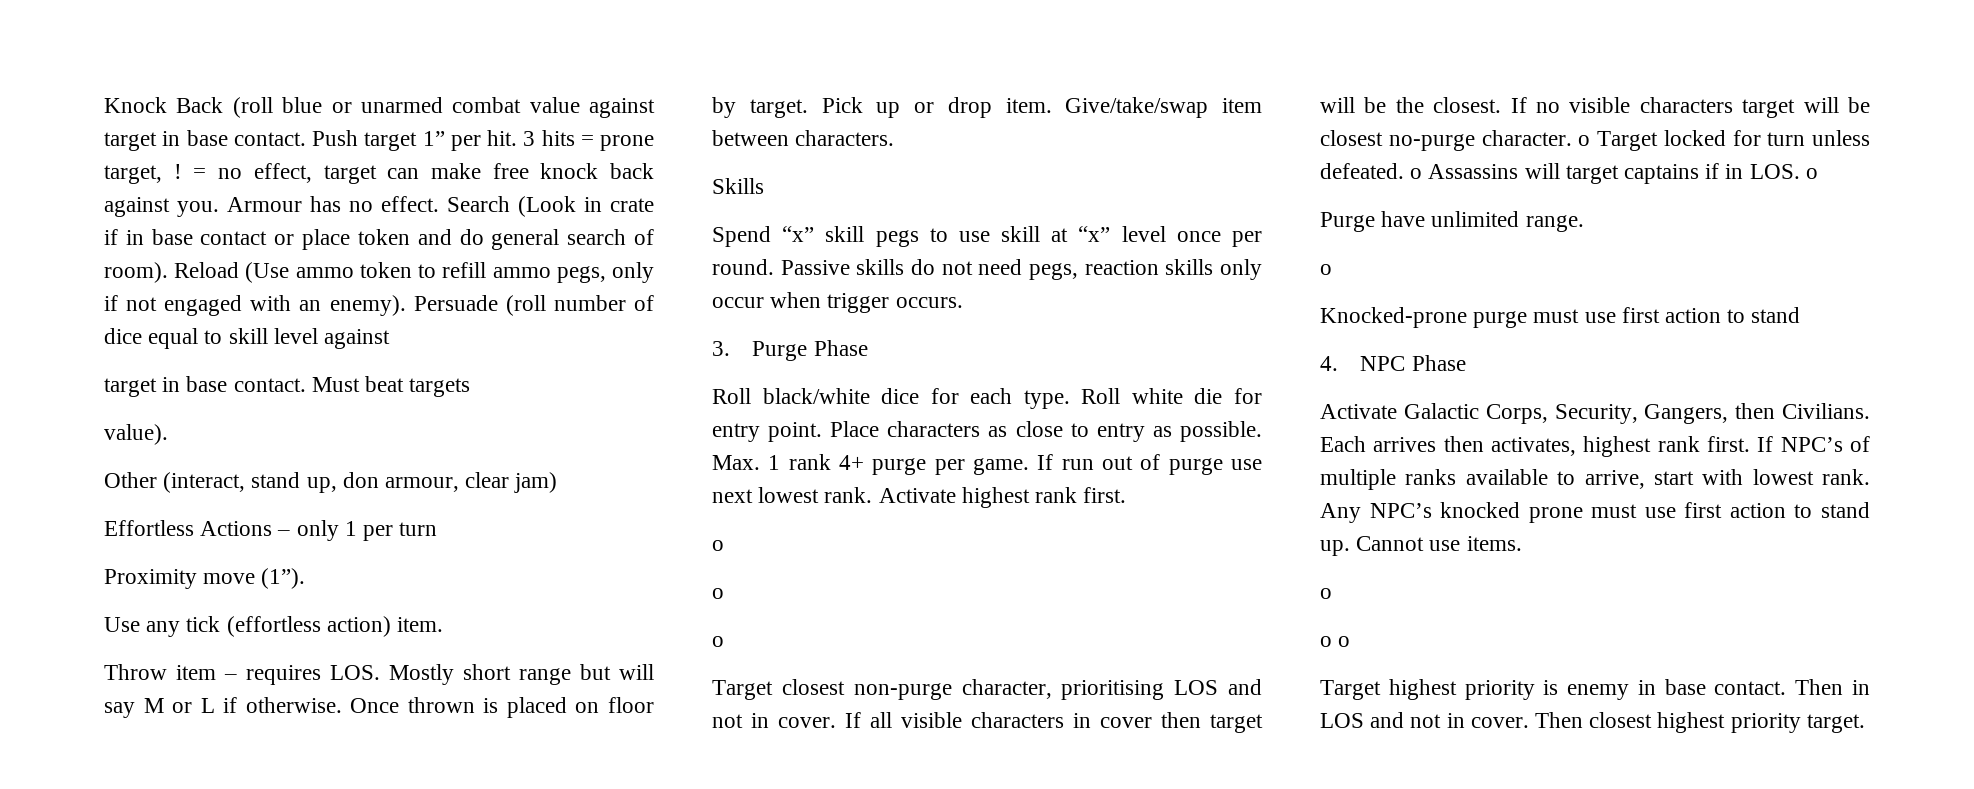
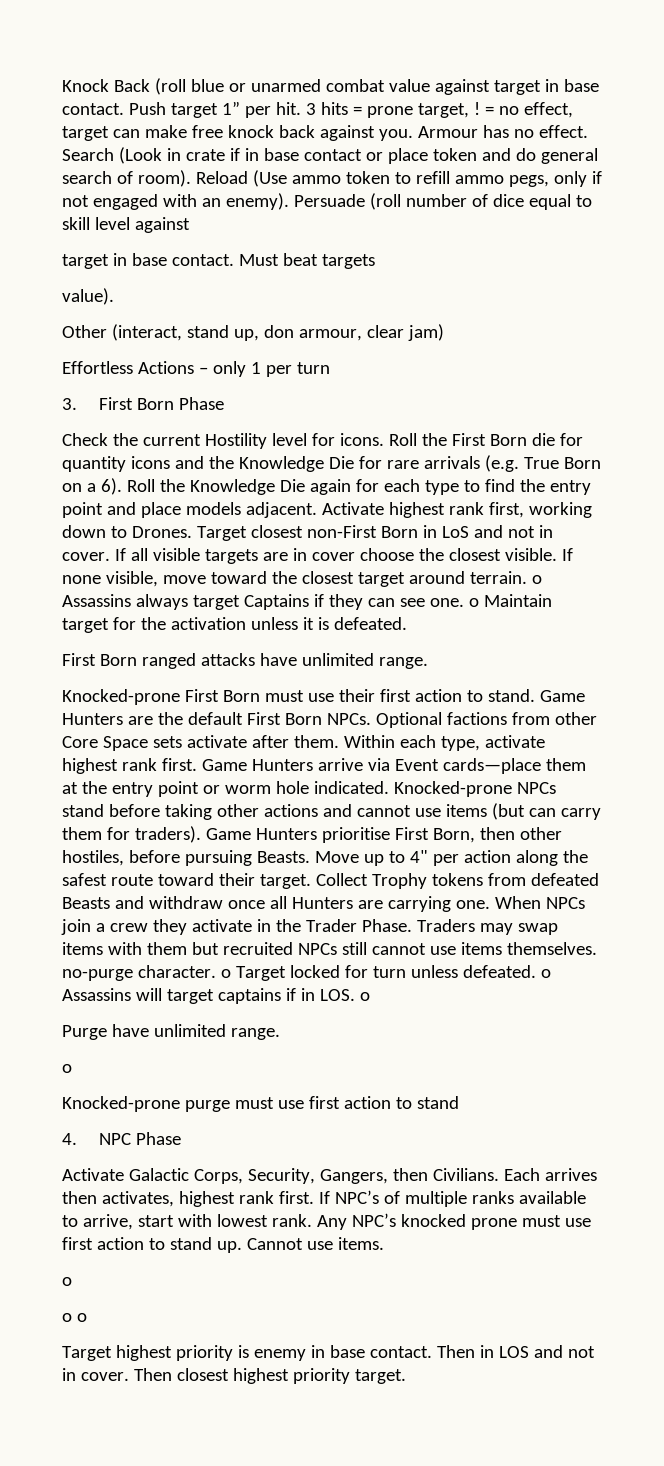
[104,568,306,589] [104,616,444,637] [104,664,654,685] [104,697,654,718] [712,97,1262,118] [712,130,895,146] [712,178,764,194] [712,226,1262,247] [712,259,1262,280] [712,292,963,313] // Proximity move (1”). // Use any tick (effortless action) item. // Throw item – requires LOS. Mostly short range but will say M or L if otherwise. Once thrown is placed on floor by target. Pick up or drop item. Give/take/swap item between characters. // Skills // Spend “x” skill pegs to use skill at “x” level once per round. Passive skills do not need pegs, reaction skills only occur when trigger occurs. -> (330, 368) none
[752,340,868,361] [712,388,1262,409] [712,421,1262,442] [712,454,1262,475] [712,487,1127,508] [712,540,724,551] [712,588,724,599] [712,636,724,647] [712,679,1219,700] Purge Phase // Roll black/white dice for each type. Roll white die for entry point. Place characters as close to entry as possible. Max. 1 rank 4+ purge per game. If run out of purge use next lowest rank. Activate highest rank first. // o // o // o // Target closest non-purge character, prioritising LOS -> [98,397,224,410] [62,433,583,449] [62,455,601,472] [62,478,591,495] [62,502,592,518] [62,525,469,541] First Born Phase // Check the current Hostility level for icons. Roll the First Born die for quantity icons and the Knowledge Die for rare arrivals (e.g. True Born on a 6). Roll the Knowledge Die again for each type to find the entry point and place models adjacent. Activate highest rank first, working down to Drones. Target closest non-First Born in LoS
[971,712,1263,733] [1320,97,1870,118] [1320,130,1383,146] characters in cover then target will be the closest. If no visible characters target will be closest -> [204,548,573,564] [62,571,542,587] [62,594,552,610] [62,617,407,633] [62,653,428,669] [62,689,585,705] [62,712,597,728] [62,735,545,751] [62,758,586,774] [62,781,556,797] [62,803,601,820] [62,826,562,843] [62,850,588,866] [62,873,599,889] [62,896,585,912] [61,919,558,935] [62,942,597,955] targets are in cover choose the closest visible. If none visible, move toward the closest target around terrain. o Assassins always target Captains if they can see one. o Maintain target for the activation unless it is defeated. // First Born ranged attacks have unlimited range. // Knocked-prone First Born must use their first action to stand. Game Hunters are the default First Born NPCs. Optional factions from other Core Space sets activate after them. Within each type, activate highest rank first. Game Hunters arrive via Event cards—place them at the entry point or worm hole indicated. Knocked-prone NPCs stand before taking other actions and cannot use items (but can carry them for traders). Game Hunters prioritise First Born, then other hostiles, before pursuing Beasts. Move up to 4" per action along the safest route toward their target. Collect Trophy tokens from defeated Beasts and withdraw once all Hunters are carrying one. When NPCs join a crew they activate in the Trader Phase. Traders may swap items with them but recruited NPCs still cannot use items themselves.

